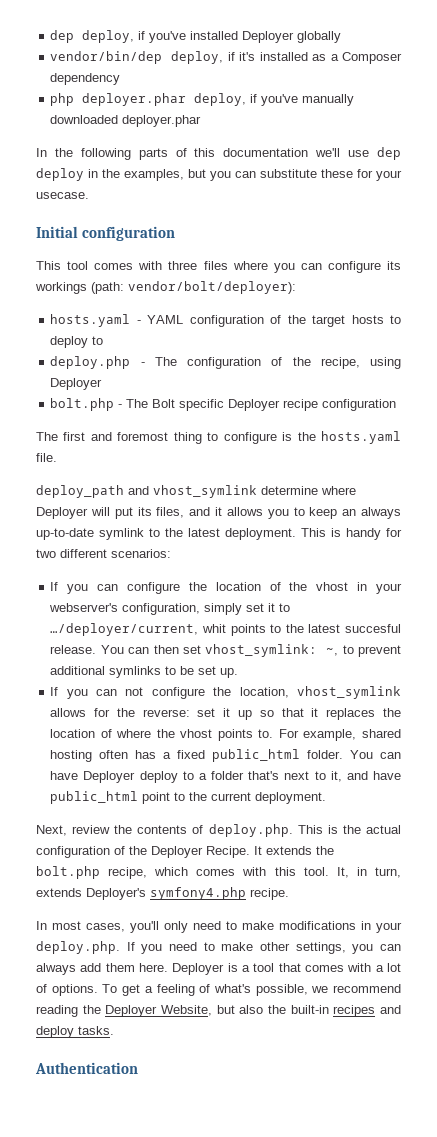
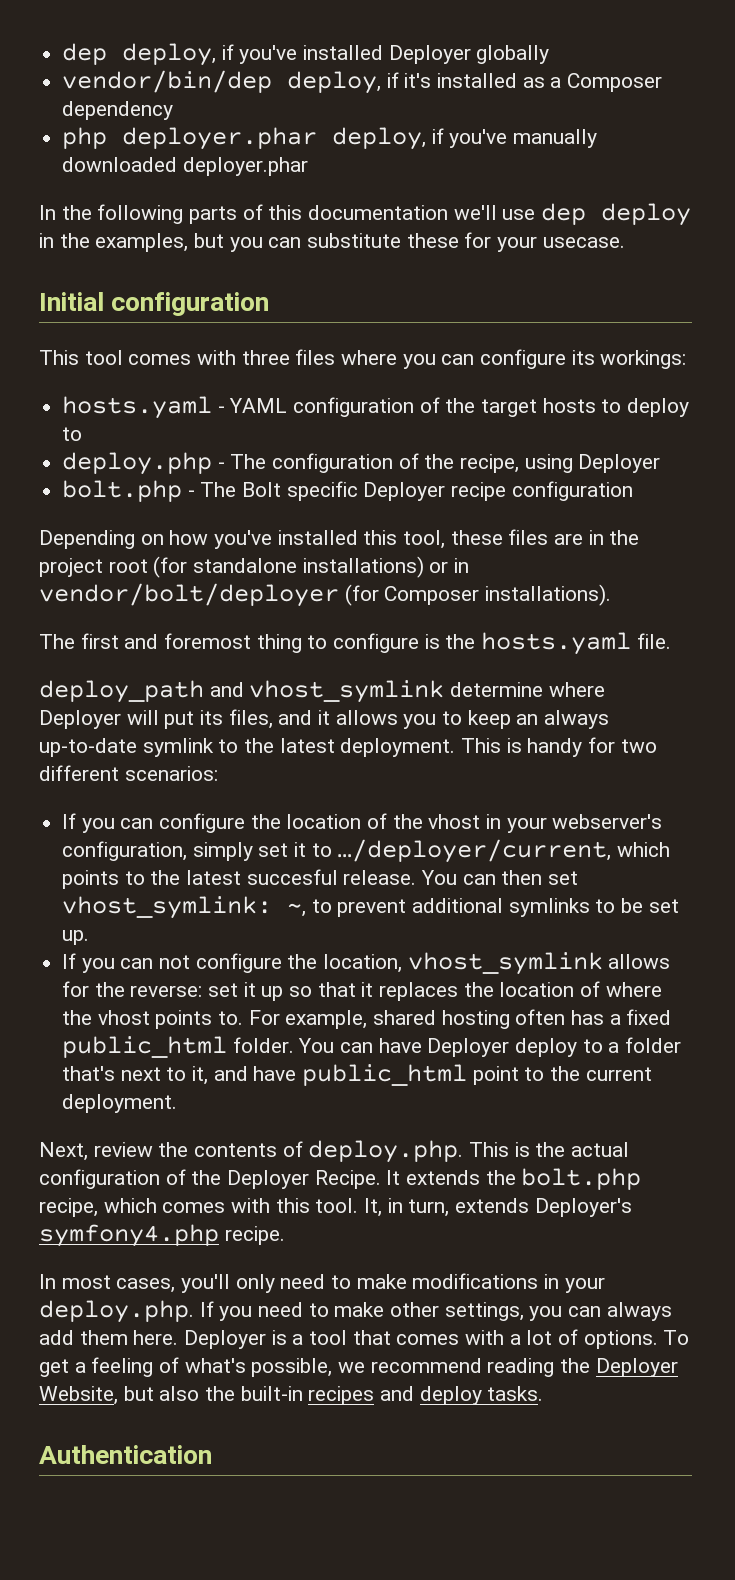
[35,281,296,294] workings (path: vendor/bolt/deployer): -> [600,350,687,369] workings:
(397, 405) none -> [39,529,640,549] [39,556,470,578] [39,583,612,607] // Depending on how you've installed this tool, these files are in the project root (for standalone installations) or in vendor/bolt/deployer (for Composer installations).
[201,624,226,633] whit -> [617,842,671,857] which

